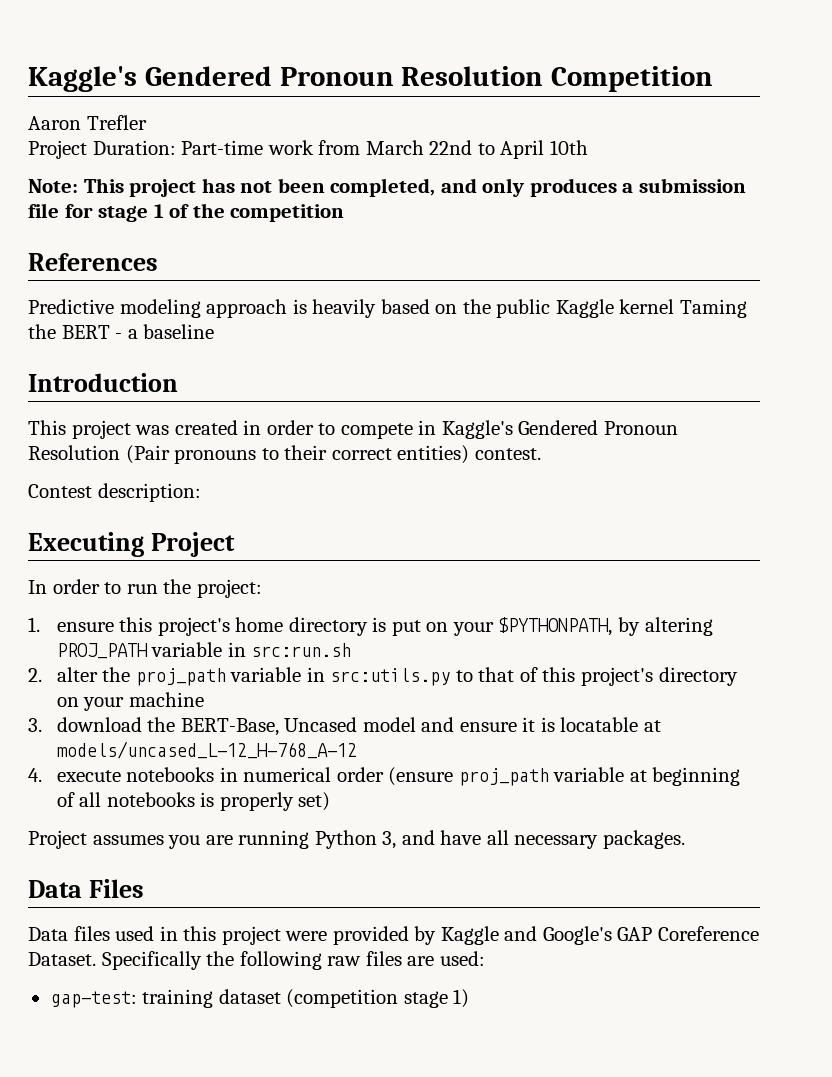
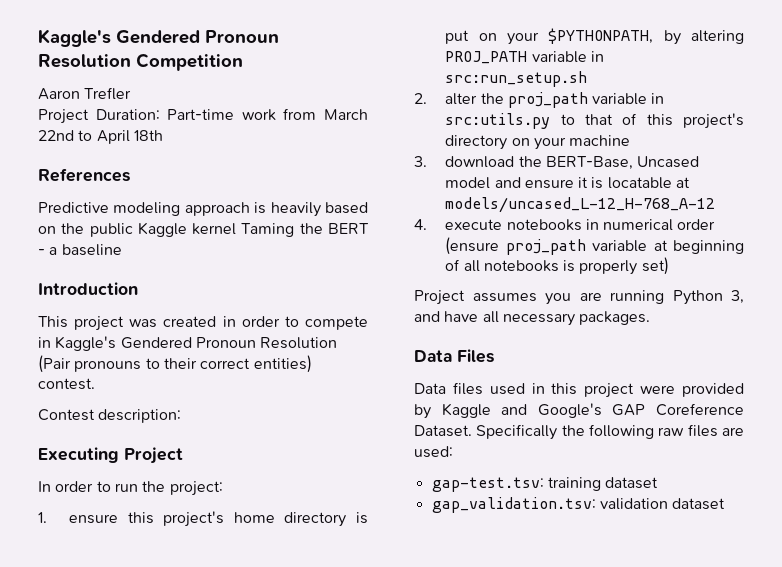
[549,140,588,155] [28,178,746,197] [28,203,345,222] 10th // Note: This project has not been completed, and only produces a submission file for stage 1 of the competition -> [133,130,163,141] 18th
[251,643,352,657] src:run.sh -> [445,71,588,87] src:run_setup.sh
[50,991,137,1008] gap-test: -> [431,477,544,492] gap-test.tsv:
[286,989,470,1008] (competition stage 1) -> [431,497,726,513] // gap_validation.tsv: validation dataset

